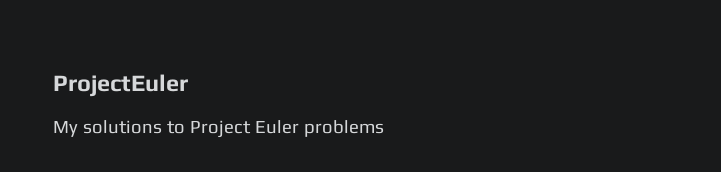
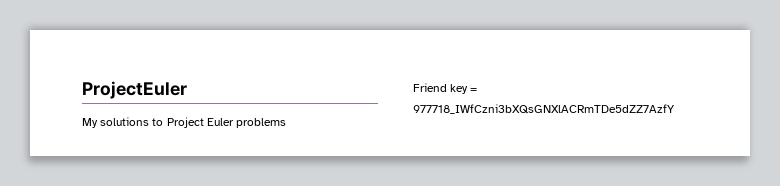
(384, 128) none -> [413,83,478,94] [413,104,675,114] // Friend key = 977718_IWfCzni3bXQsGNXlACRmTDe5dZZ7AzfY

